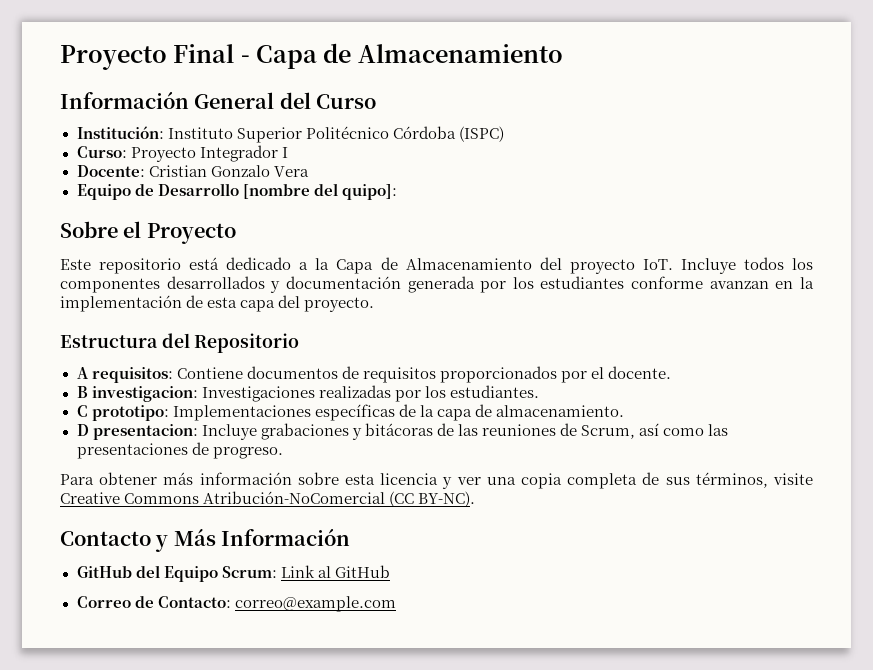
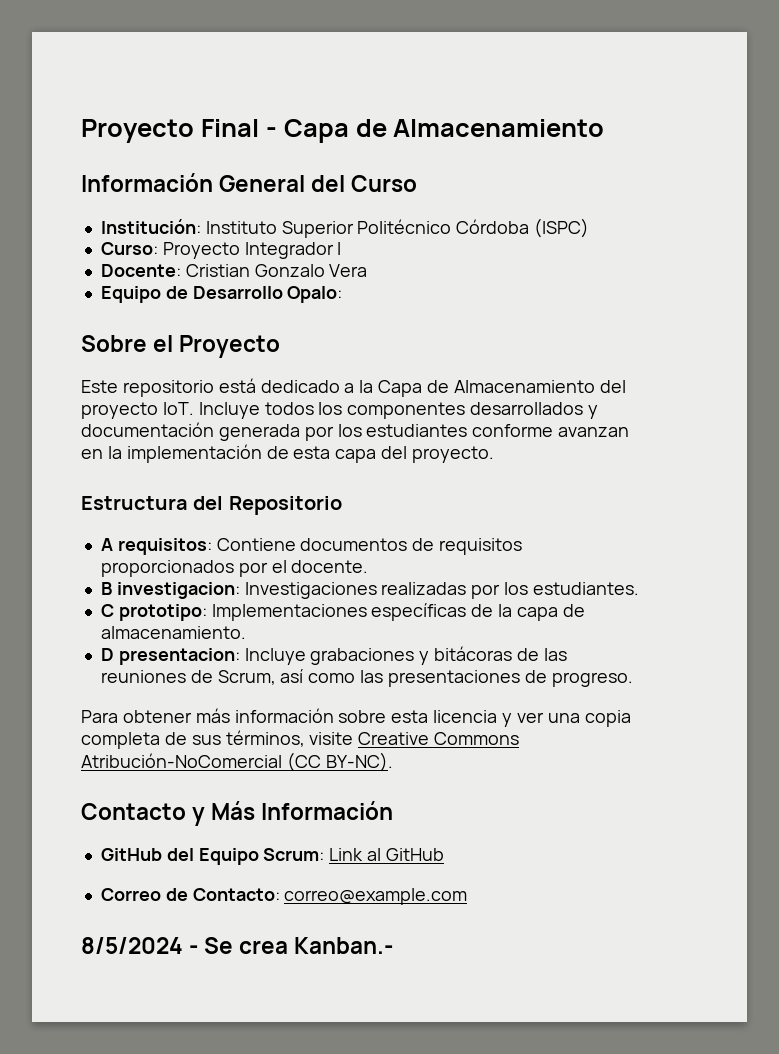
[242,183,397,200] [nombre del quipo]: -> [287,286,343,303] Opalo:
(396, 604) none -> [81,937,394,954] // 8/5/2024 - Se crea Kanban.-

